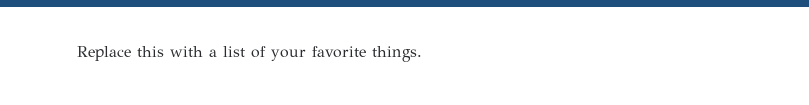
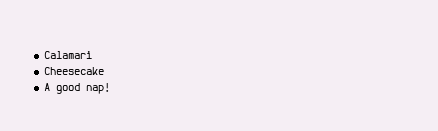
[77,46,422,62] Replace this with a list of your favorite things. -> [43,51,92,59] [43,67,104,75] [43,83,110,94] Calamari // Cheesecake // A good nap!

